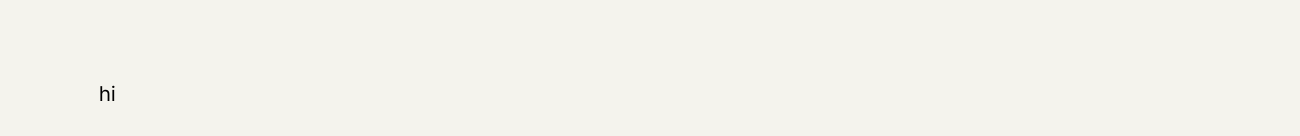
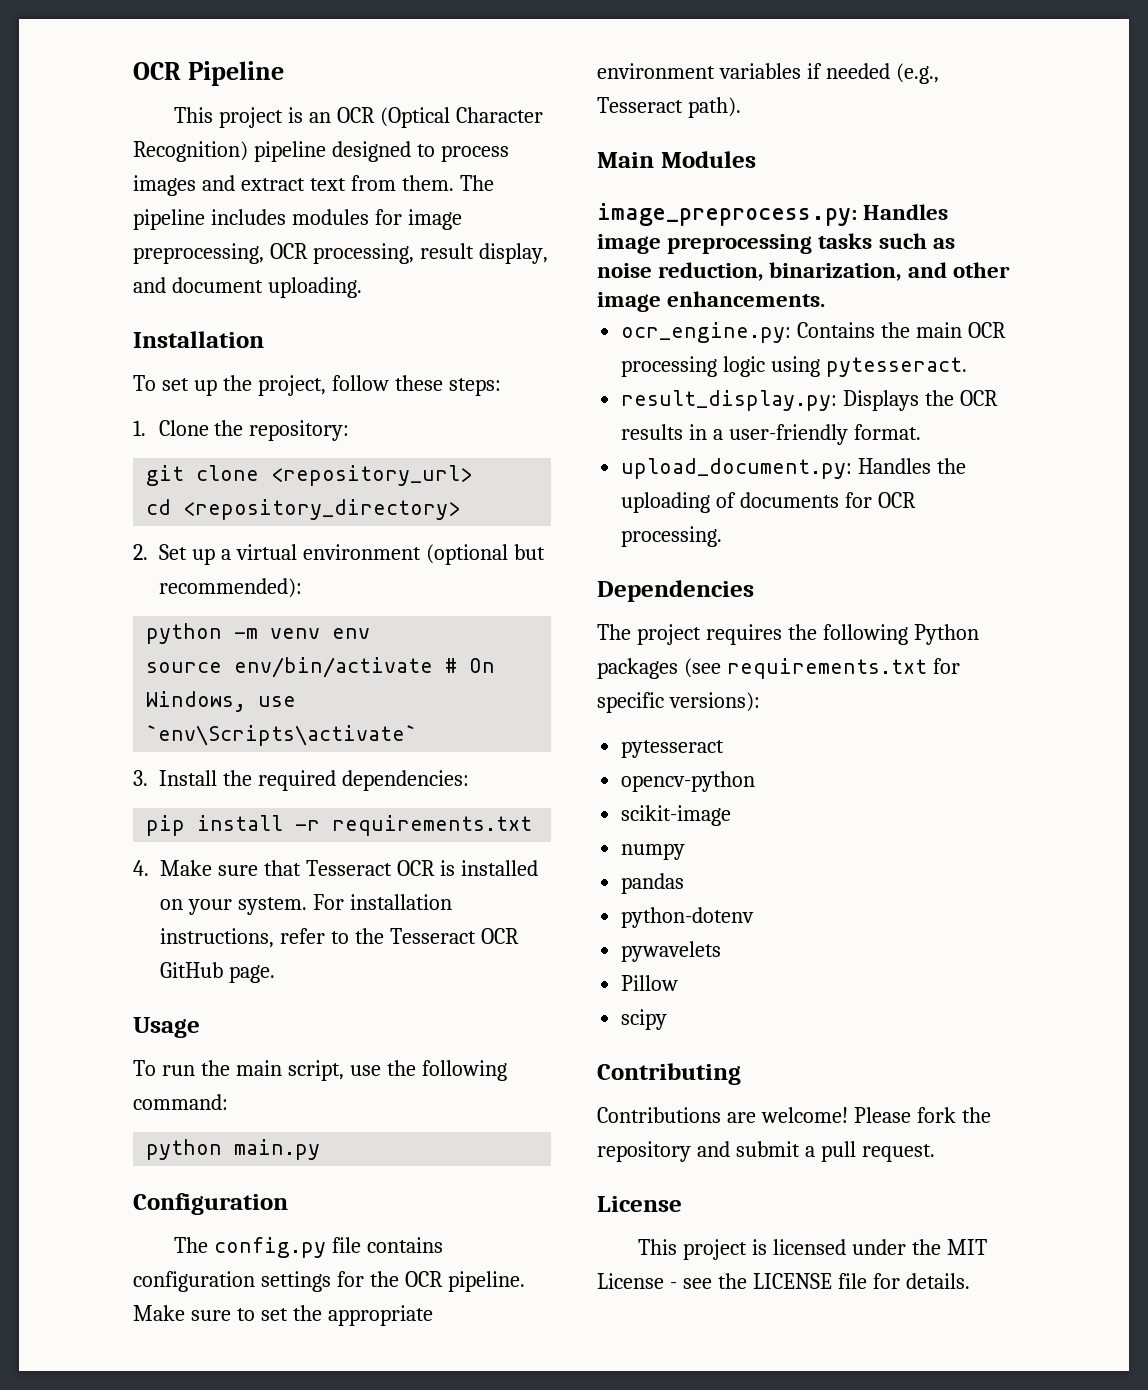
[99,85,116,101] hi -> [133,61,284,86] [174,107,543,128] [133,141,509,162] [133,175,494,196] [133,209,462,230] [133,243,548,264] [133,277,362,298] [133,331,264,348] [133,375,501,396] [133,420,350,441] [146,465,473,486] [146,499,461,520] [133,544,545,565] [159,578,302,598] [146,623,371,644] [146,657,496,678] [146,691,297,712] [146,725,418,746] [133,770,469,791] [146,815,533,836] [133,860,538,876] [160,894,452,915] [160,928,519,948] [160,962,275,983] [133,1017,200,1038] [133,1060,507,1081] [133,1094,228,1110] [146,1139,321,1160] [133,1193,288,1215] [174,1237,444,1258] [133,1271,525,1292] [133,1305,433,1326] [597,63,939,84] [597,97,741,118] [597,151,756,168] [597,203,949,226] [597,233,955,254] [597,262,1010,281] [597,291,826,312] [621,322,1006,343] [621,356,968,377] [621,390,999,411] [621,424,921,445] [621,458,967,479] [621,492,916,513] [621,526,723,547] [597,580,754,602] [597,624,979,645] [597,658,960,679] [597,692,760,713] [621,740,725,758] [621,771,756,792] [621,805,732,826] [621,843,686,860] [621,873,685,894] [621,907,755,928] [621,941,722,962] [621,975,679,991] [621,1009,668,1030] [597,1063,741,1085] [597,1107,991,1123] [597,1141,935,1162] [597,1196,682,1212] [638,1239,987,1260] [597,1273,970,1289] OCR Pipeline // This project is an OCR (Optical Character Recognition) pipeline designed to process images and extract text from them. The pipeline includes modules for image preprocessing, OCR processing, result display, and document uploading. // Installation // To set up the project, follow these steps: // 1. Clone the repository: // git clone <repository_url> // cd <repository_directory> // 2. Set up a virtual environment (optional but recommended): // python -m venv env // source env/bin/activate # On Windows, use `env\Scripts\activate` // 3. Install the required dependencies: // pip install -r requirements.txt // 4. Make sure that Tesseract OCR is installed on your system. For installation instructions, refer to the Tesseract OCR GitHub page. // Usage // To run the main script, use the following command: // python main.py // Configuration // The config.py file contains configuration settings for the OCR pipeline. Make sure to set the appropriate environment variables if needed (e.g., Tesseract path). // Main Modules // image_preprocess.py: Handles image preprocessing tasks such as noise reduction, binarization, and other image enhancements. // ocr_engine.py: Contains the main OCR processing logic using pytesseract. // result_display.py: Displays the OCR results in a user-friendly format. // upload_document.py: Handles the uploading of documents for OCR processing. // Dependencies // The project requires the following Python packages (see requirements.txt for specific versions): // pytesseract // opencv-python // scikit-image // numpy // pandas // python-dotenv // pywavelets // Pillow // scipy // Contributing // Contributions are welcome! Please fork the repository and submit a pull request. // License // This project is licensed under the MIT License - see the LICENSE file for details.

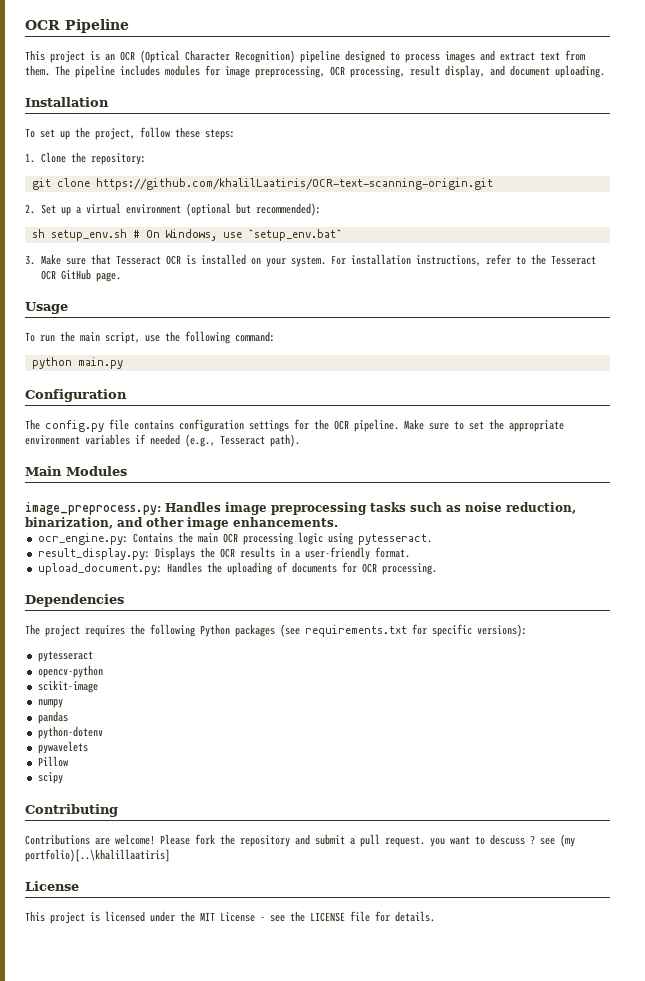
[271,465,473,486] [146,499,461,520] <repository_url> // cd <repository_directory> -> [95,178,493,190] https://github.com/khalilLaatiris/OCR-text-scanning-origin.git
[146,623,371,644] [146,657,496,678] [146,691,297,712] [146,725,418,746] [133,770,469,791] [146,815,533,836] [133,860,149,876] python -m venv env // source env/bin/activate # On Windows, use `env\Scripts\activate` // 3. Install the required dependencies: // pip install -r requirements.txt // 4. -> [31,229,342,241] [25,255,35,265] sh setup_env.sh # On Windows, use `setup_env.bat` // 3.
(935, 1153) none -> [430,834,575,847] [25,849,170,862] you want to descuss ? see (my portfolio)[..\khalillaatiris]

